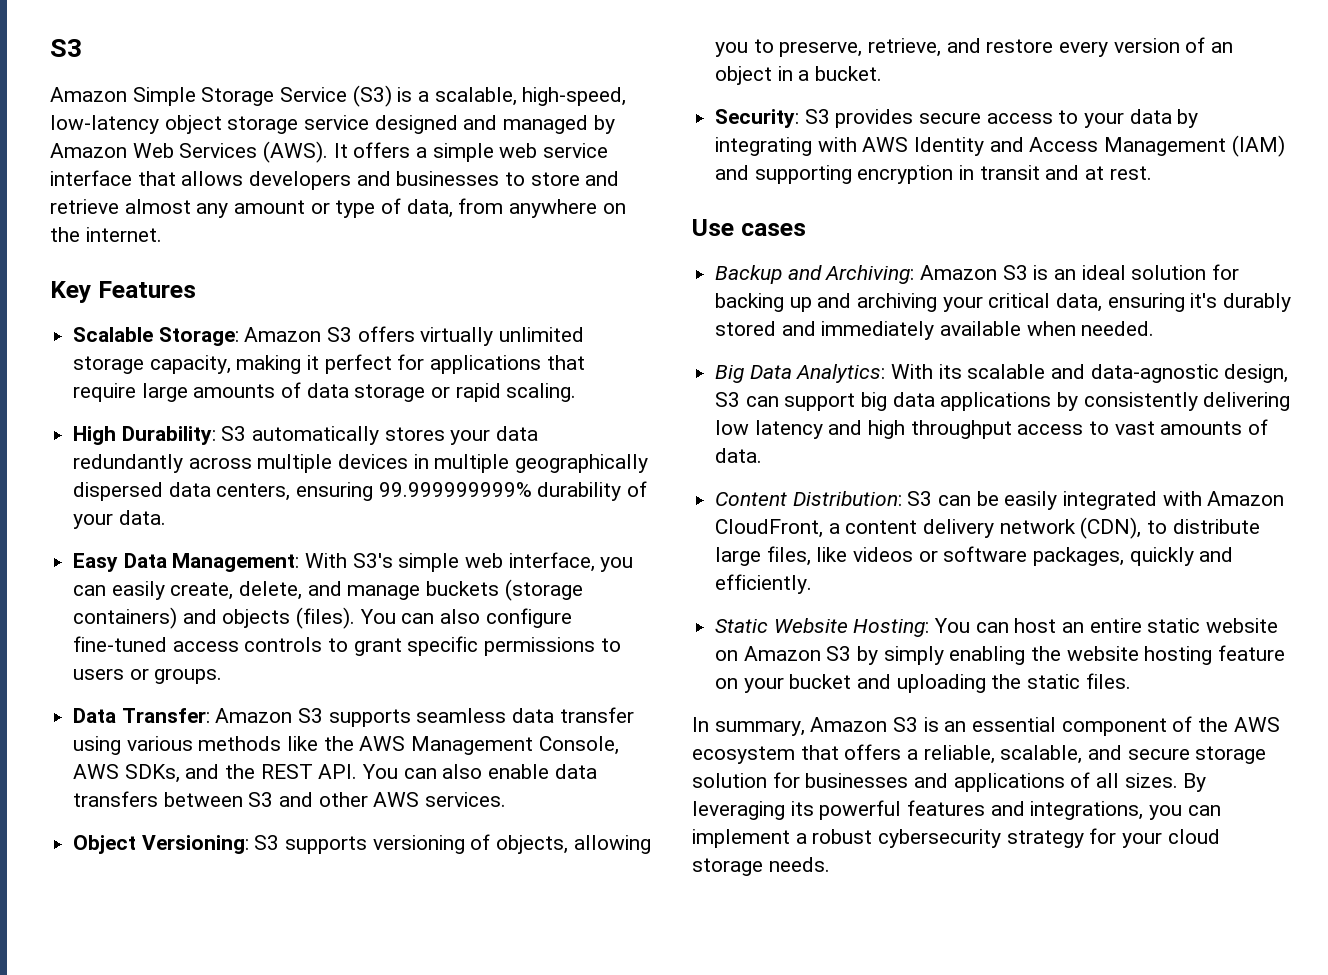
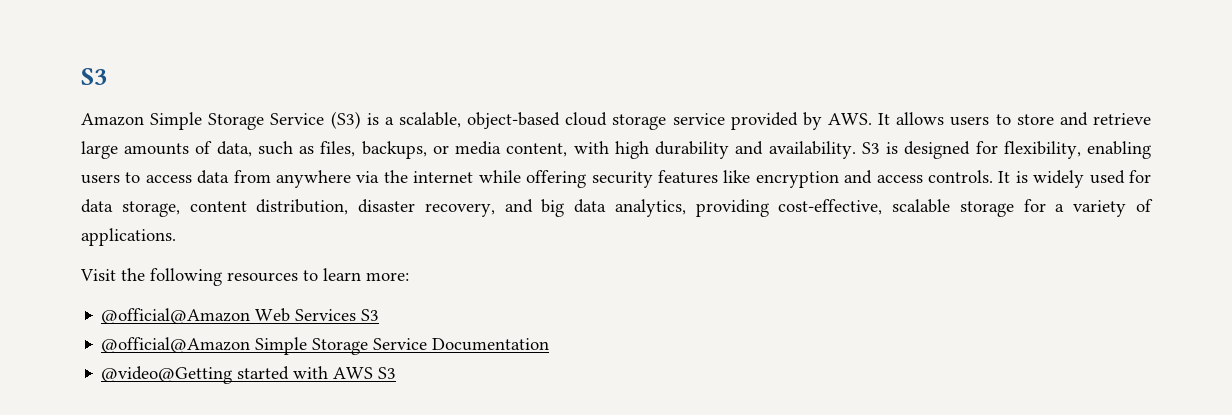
[522,87,627,106] [50,115,615,134] [50,141,609,163] [50,170,620,190] [50,198,626,218] [50,227,162,242] [50,281,196,303] [73,326,585,346] [73,354,585,374] [73,382,577,402] [73,426,539,445] [73,454,649,473] [73,481,648,501] [73,510,166,529] [73,552,634,572] [73,579,583,601] [73,607,572,629] [73,636,621,656] [73,668,223,684] [73,707,634,727] [73,736,619,755] [73,764,597,783] [73,791,507,807] [73,834,651,854] [715,37,1234,57] [715,66,883,85] [715,109,1199,128] [715,135,1285,157] [715,165,1152,184] [692,219,806,236] [715,264,1240,284] [715,293,1292,312] [715,321,1155,340] [715,364,1289,383] [715,392,1291,411] [715,419,1269,439] [715,448,763,463] [715,491,1285,510] [715,517,1260,539] [715,546,1234,566] [715,574,813,594] [715,618,1279,637] [715,645,1286,665] [715,673,1131,693] [692,716,1280,736] [692,744,1267,764] [692,772,1207,792] [692,800,1221,820] [692,828,1220,848] [692,857,830,876] high-speed, low-latency object storage service designed and managed by Amazon Web Services (AWS). It offers a simple web service interface that allows developers and businesses to store and retrieve almost any amount or type of data, from anywhere on the internet. // Key Features // Scalable Storage: Amazon S3 offers virtually unlimited storage capacity, making it perfect for applications that require large amounts of data storage or rapid scaling. // High Durability: S3 automatically stores your data redundantly across multiple devices in multiple geographically dispersed data centers, ensuring 99.999999999% durability of your data. // Easy Data Management: With S3's simple web interface, you can easily create, delete, and manage buckets (storage containers) and objects (files). You can also configure fine-tuned access controls to grant specific permissions to users or groups. // Data Transfer: Amazon S3 supports seamless data transfer using various methods like the AWS Management Console, AWS SDKs, and the REST API. You can also enable data transfers between S3 and other AWS services. // Object Versioning: S3 supports versioning of objects, allowing you to preserve, retrieve, and restore every version of an object in a bucket. // Security: S3 provides secure access to your data by integrating with AWS Identity and Access Management (IAM) and supporting encryption in transit and at rest. // Use cases // Backup and Archiving: Amazon S3 is an ideal solution for backing up and archiving your critical data, ensuring it's durably stored and immediately available when needed. // Big Data Analytics: With its scalable and data-agnostic design, S3 can support big data applications by consistently delivering low latency and high throughput access to vast amounts of data. // Content Distribution: S3 can be easily integrated with Amazon CloudFront, a content delivery network (CDN), to distribute large files, like videos or software packages, quickly and efficiently. // Static Website Hosting: You can host an entire static website on Amazon S3 by simply enabling the website hosting feature on your bucket and uploading the static files. // In summary, Amazon S3 is an essential component of the AWS ecosystem that offers a reliable, scalable, and secure storage solution for businesses and applications of all sizes. By leveraging its powerful features and integrations, you can implement a robust cybersecurity strategy for your cloud storage needs. -> [467,112,1151,130] [81,141,1151,159] [81,170,1151,188] [81,199,1153,217] [81,228,176,246] [80,268,409,286] [101,308,380,324] [101,337,550,355] [101,366,397,384] object-based cloud storage service provided by AWS. It allows users to store and retrieve large amounts of data, such as files, backups, or media content, with high durability and availability. S3 is designed for flexibility, enabling users to access data from anywhere via the internet while offering security features like encryption and access controls. It is widely used for data storage, content distribution, disaster recovery, and big data analytics, providing cost-effective, scalable storage for a variety of applications. // Visit the following resources to learn more: // @official@Amazon Web Services S3 // @official@Amazon Simple Storage Service Documentation // @video@Getting started with AWS S3

